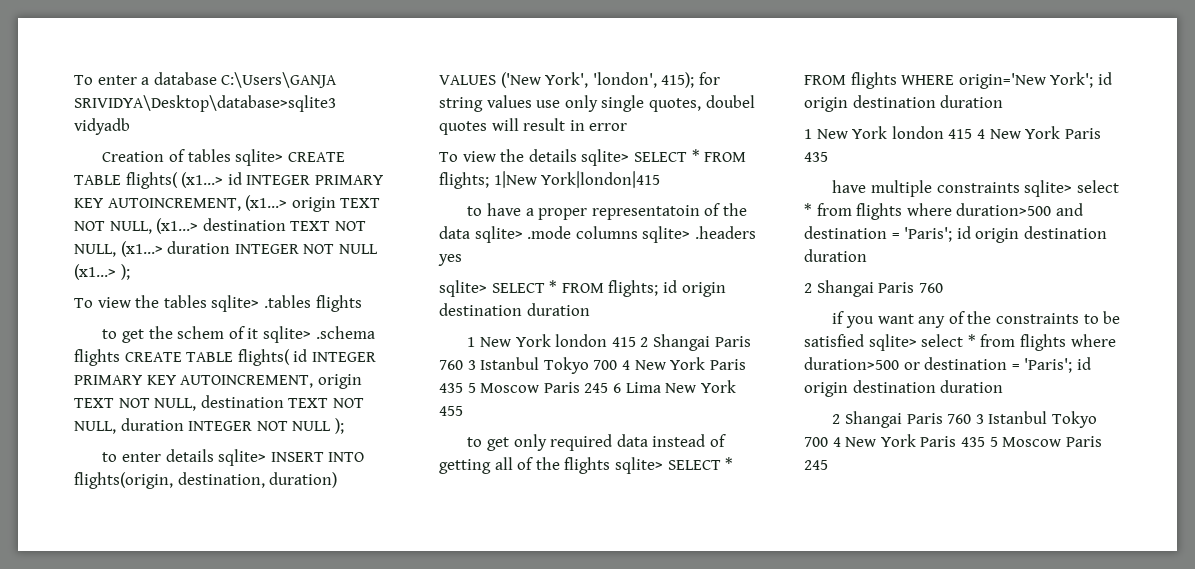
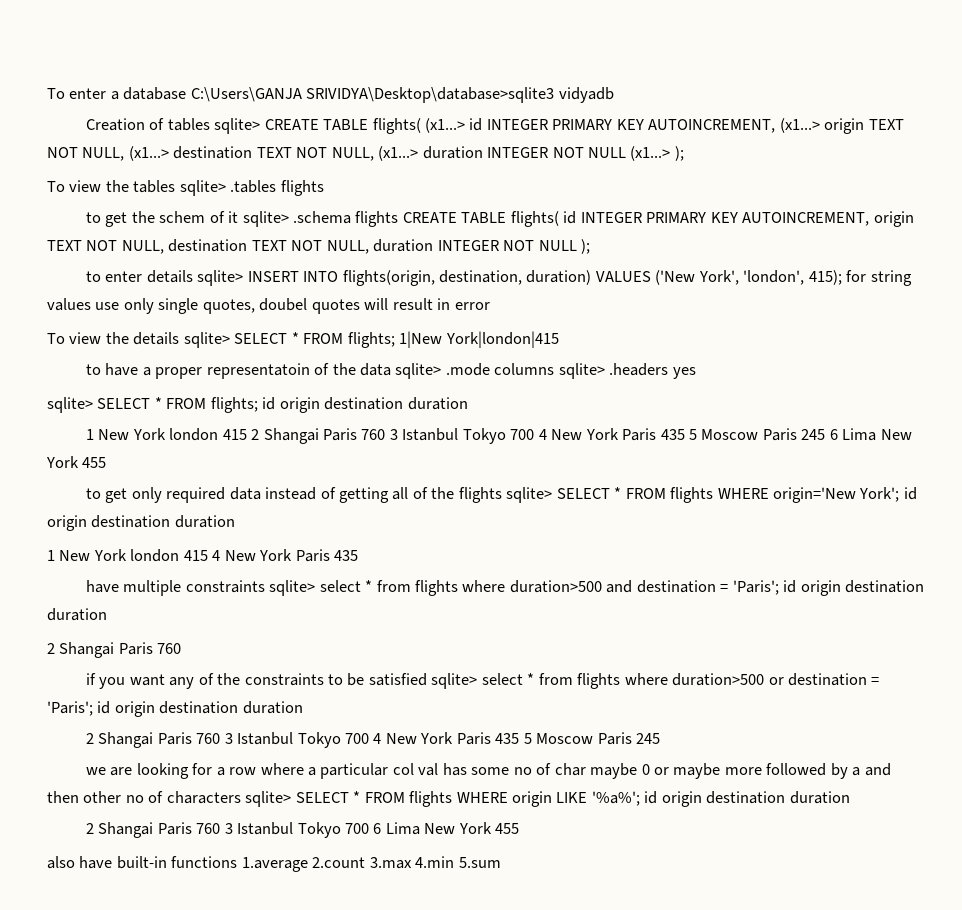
(828, 465) none -> [85,763,891,779] [47,791,850,807] [85,822,520,838] [47,856,501,872] // we are looking for a row where a particular col val has some no of char maybe 0 or maybe more followed by a and then other no of characters sqlite> SELECT * FROM flights WHERE origin LIKE '%a%'; id origin destination duration // 2 Shangai Paris 760 3 Istanbul Tokyo 700 6 Lima New York 455 // also have built-in functions 1.average 2.count 3.max 4.min 5.sum

